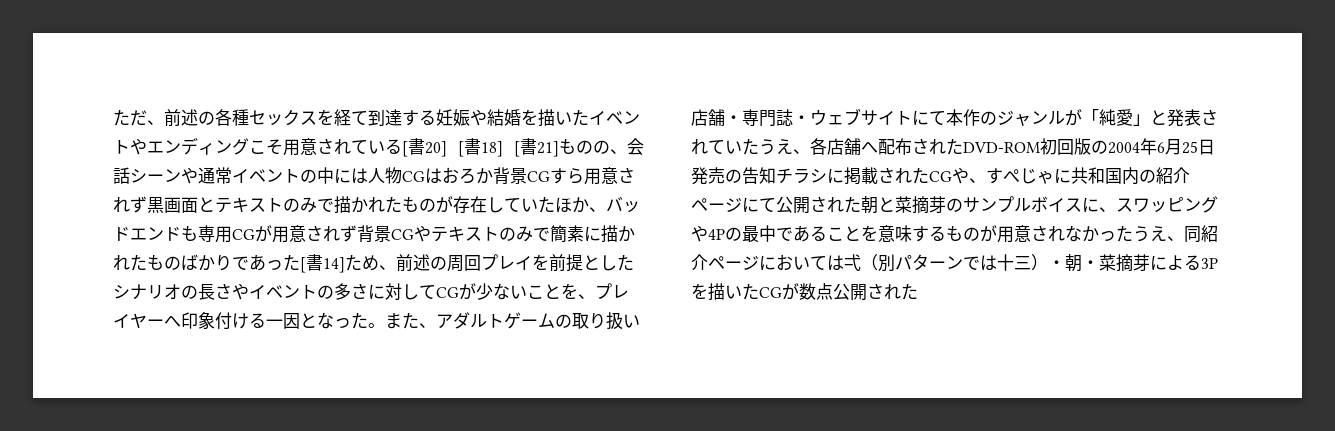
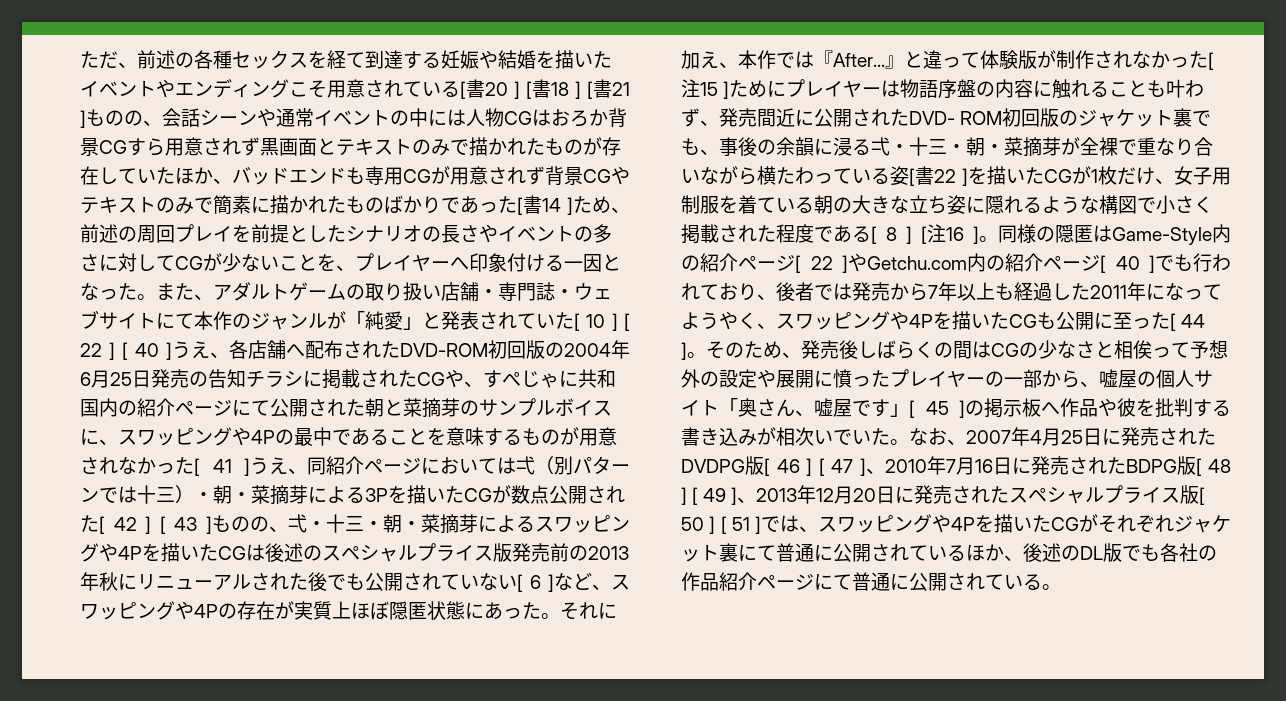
[425,138,559,157] 20] [書18] [書21] -> [485,79,630,99] [80,110,86,128] 20 ] [書18 ] [書21 ]
[323,257,345,273] 14] -> [542,197,573,215] 14 ]
(759, 146) none -> [574,313,630,331] [80,342,173,360] [ 10 ] [ 22 ] [ 40 ]
(1133, 233) none -> [194,458,250,476] [ 41 ]
(918, 291) none -> [99,514,630,534] [80,543,629,562] [80,572,630,592] [80,601,617,620] [681,50,1214,70] [681,79,1205,99] [681,108,1212,127] [681,137,1213,157] [681,166,1231,186] [681,195,1213,214] [681,224,1231,245] [681,253,1231,273] [681,282,1222,301] [681,311,1206,331] [681,340,1228,360] [681,369,1213,388] [681,398,1231,418] [681,427,1216,446] [681,456,1231,476] [681,485,1206,505] [681,514,1231,534] [681,543,1217,562] [681,572,1061,591] [ 42 ] [ 43 ]ものの、弌・十三・朝・菜摘芽によるスワッピングや4Pを描いたCGは後述のスペシャルプライス版発売前の2013年秋にリニューアルされた後でも公開されていない[ 6 ]など、スワッピングや4Pの存在が実質上ほぼ隠匿状態にあった。それに加え、本作では『After...』と違って体験版が制作されなかった[注15 ]ためにプレイヤーは物語序盤の内容に触れることも叶わず、発売間近に公開されたDVD- ROM初回版のジャケット裏でも、事後の余韻に浸る弌・十三・朝・菜摘芽が全裸で重なり合いながら横たわっている姿[書22 ]を描いたCGが1枚だけ、女子用制服を着ている朝の大きな立ち姿に隠れるような構図で小さく掲載された程度である[ 8 ] [注16 ]。同様の隠匿はGame-Style内の紹介ページ[ 22 ]やGetchu.com内の紹介ページ[ 40 ]でも行われており、後者では発売から7年以上も経過した2011年になってようやく、スワッピングや4Pを描いたCGも公開に至った[ 44 ]。そのため、発売後しばらくの間はCGの少なさと相俟って予想外の設定や展開に憤ったプレイヤーの一部から、嘘屋の個人サイト「奥さん、嘘屋です」[ 45 ]の掲示板へ作品や彼を批判する書き込みが相次いでいた。なお、2007年4月25日に発売されたDVDPG版[ 46 ] [ 47 ]、2010年7月16日に発売されたBDPG版[ 48 ] [ 49 ]、2013年12月20日に発売されたスペシャルプライス版[ 50 ] [ 51 ]では、スワッピングや4Pを描いたCGがそれぞれジャケット裏にて普通に公開されているほか、後述のDL版でも各社の作品紹介ページにて普通に公開されている。

